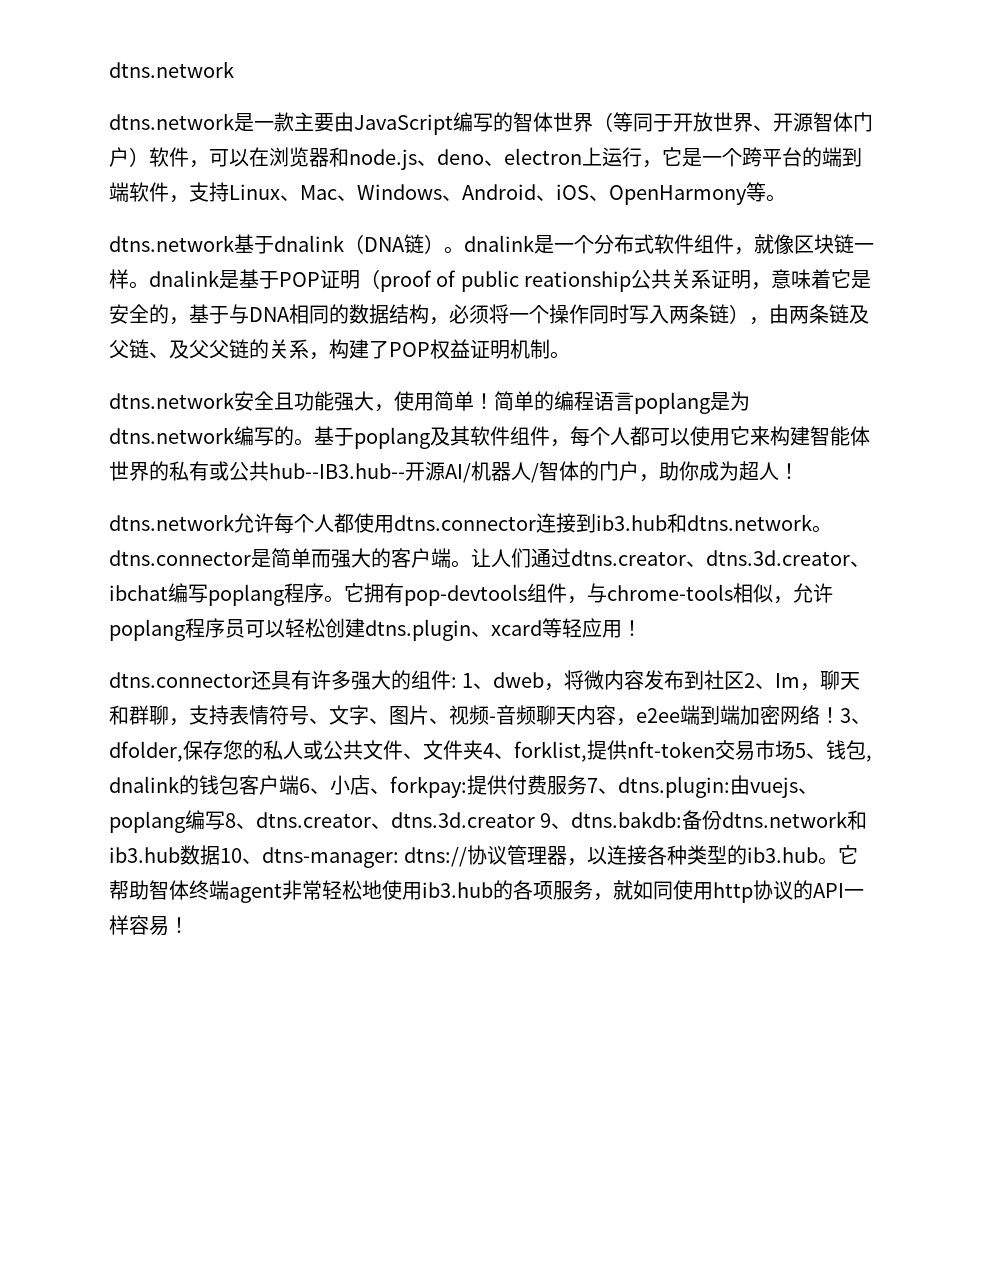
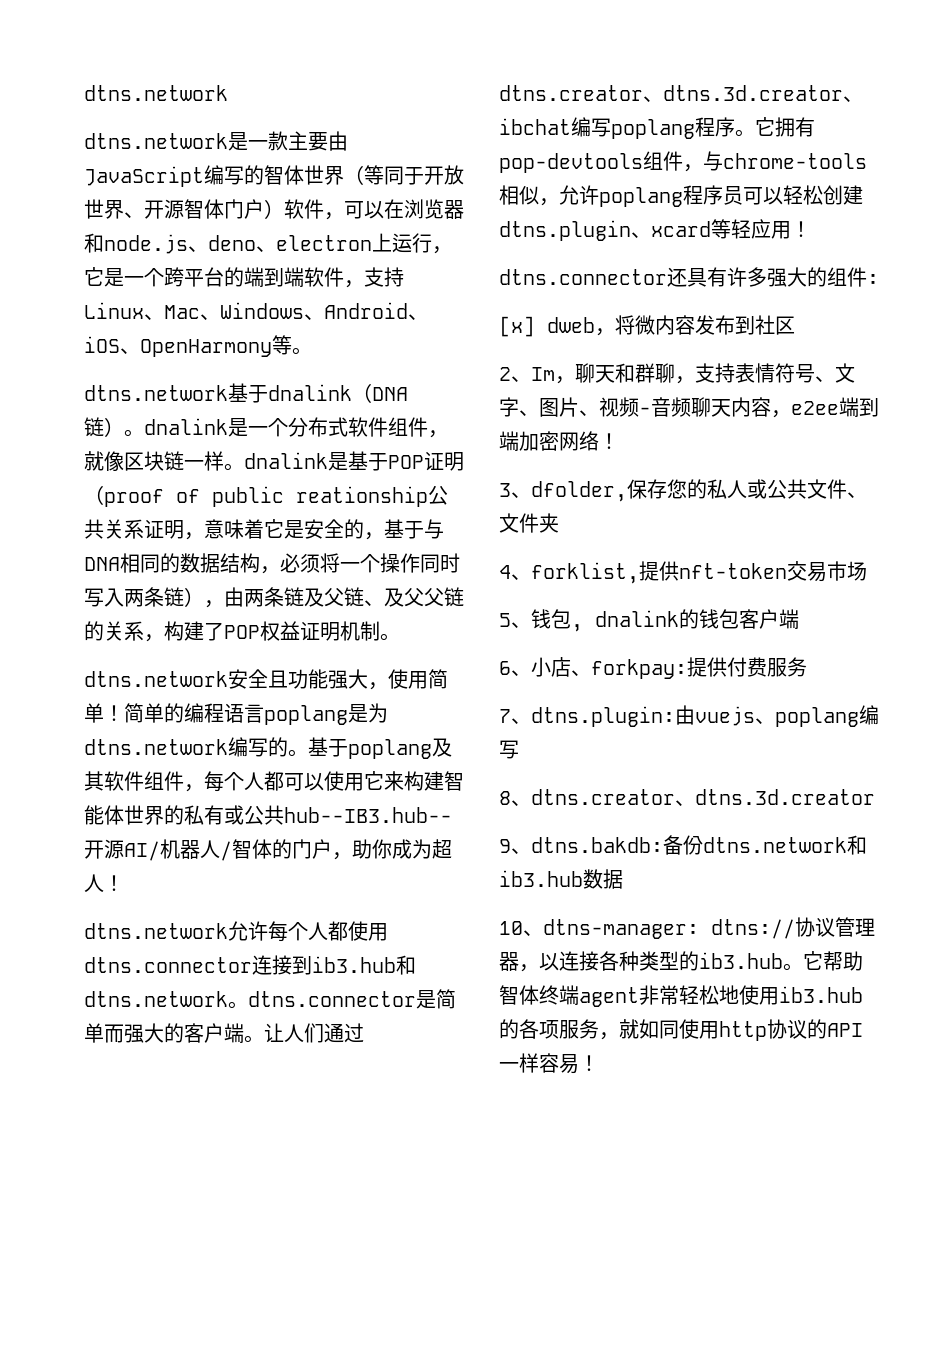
[462,673,494,689] 1、 -> [499,316,535,337] // [x]
(745, 680) none -> (795, 325) //
(840, 715) none -> (619, 441) //
(483, 750) none -> (559, 523) //
(795, 750) none -> (867, 571) //
(299, 785) none -> (799, 619) //
(587, 785) none -> (807, 667) //
(225, 820) none -> (519, 749) //
(535, 820) none -> (875, 797) //
(220, 855) none -> (623, 879) //

